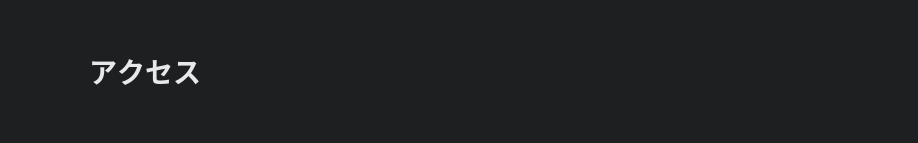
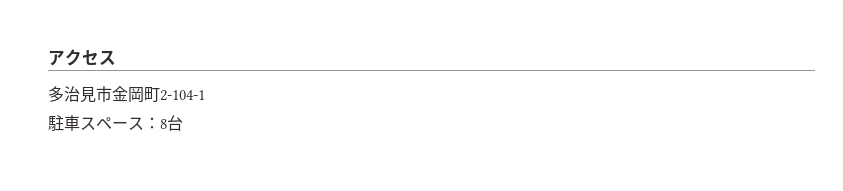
(201, 73) none -> [48,86,205,103] [48,115,183,131] // 多治見市金岡町2-104-1 // 駐車スペース：8台

